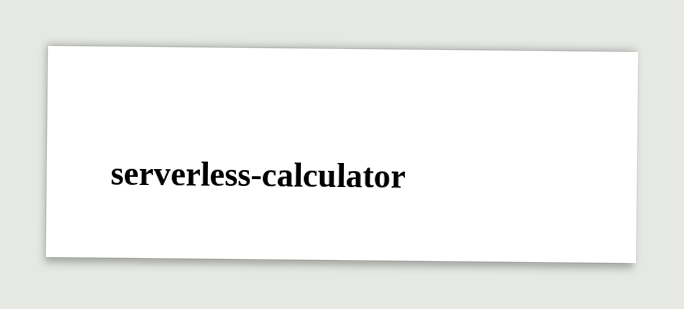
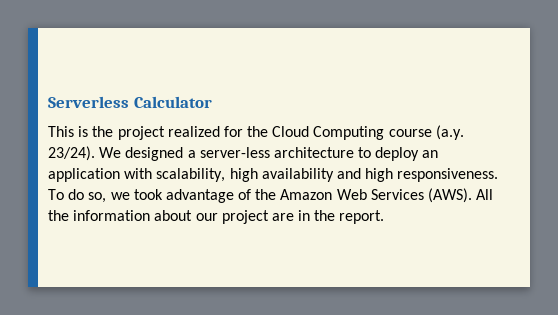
[110,160,406,188] serverless-calculator -> [48,96,212,108] [48,125,464,140] [48,146,439,161] [48,168,499,182] [48,188,494,203] [48,210,385,224] Serverless Calculator // This is the project realized for the Cloud Computing course (a.y. 23/24). We designed a server-less architecture to deploy an application with scalability, high availability and high responsiveness. To do so, we took advantage of the Amazon Web Services (AWS). All the information about our project are in the report.

